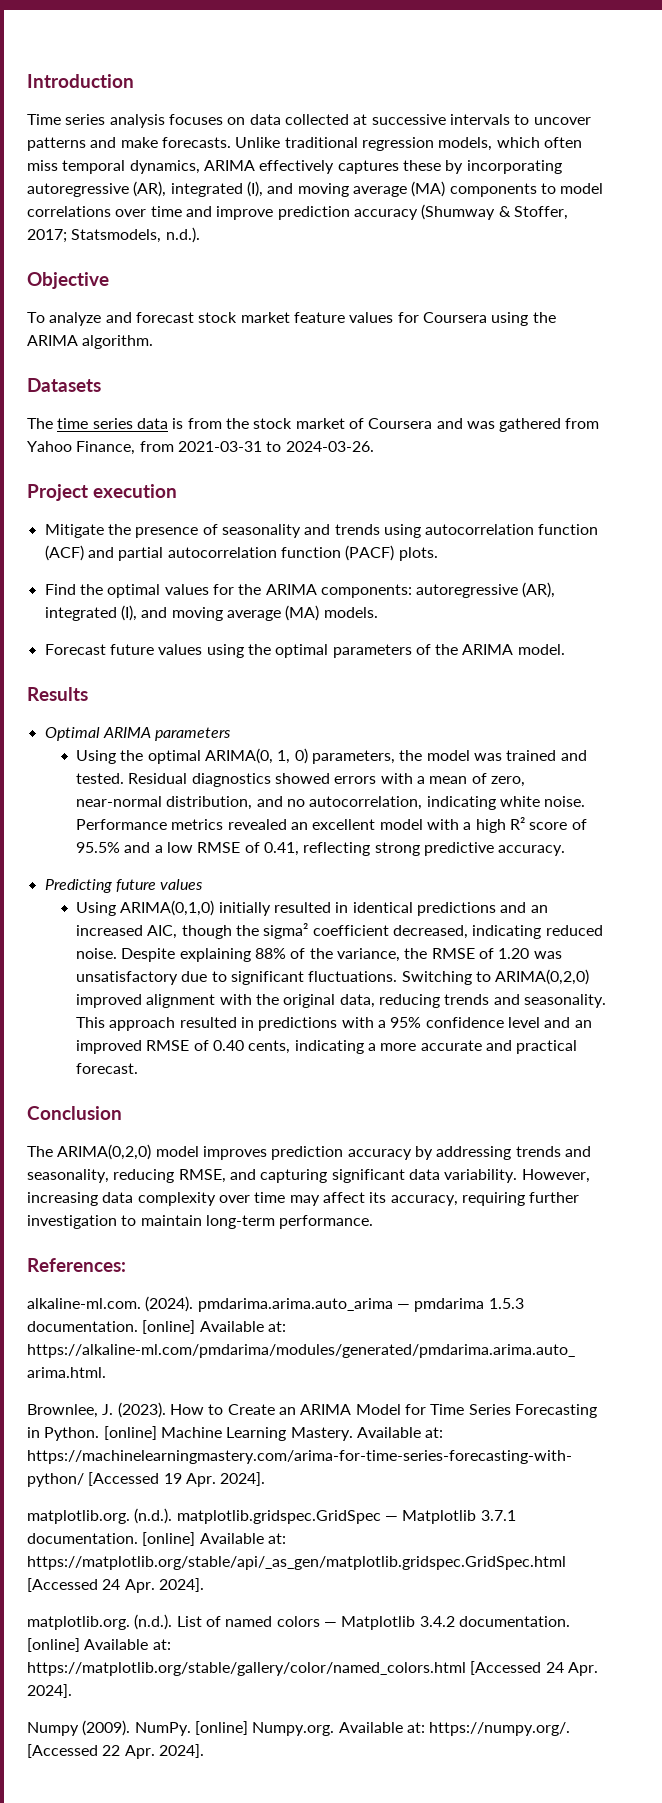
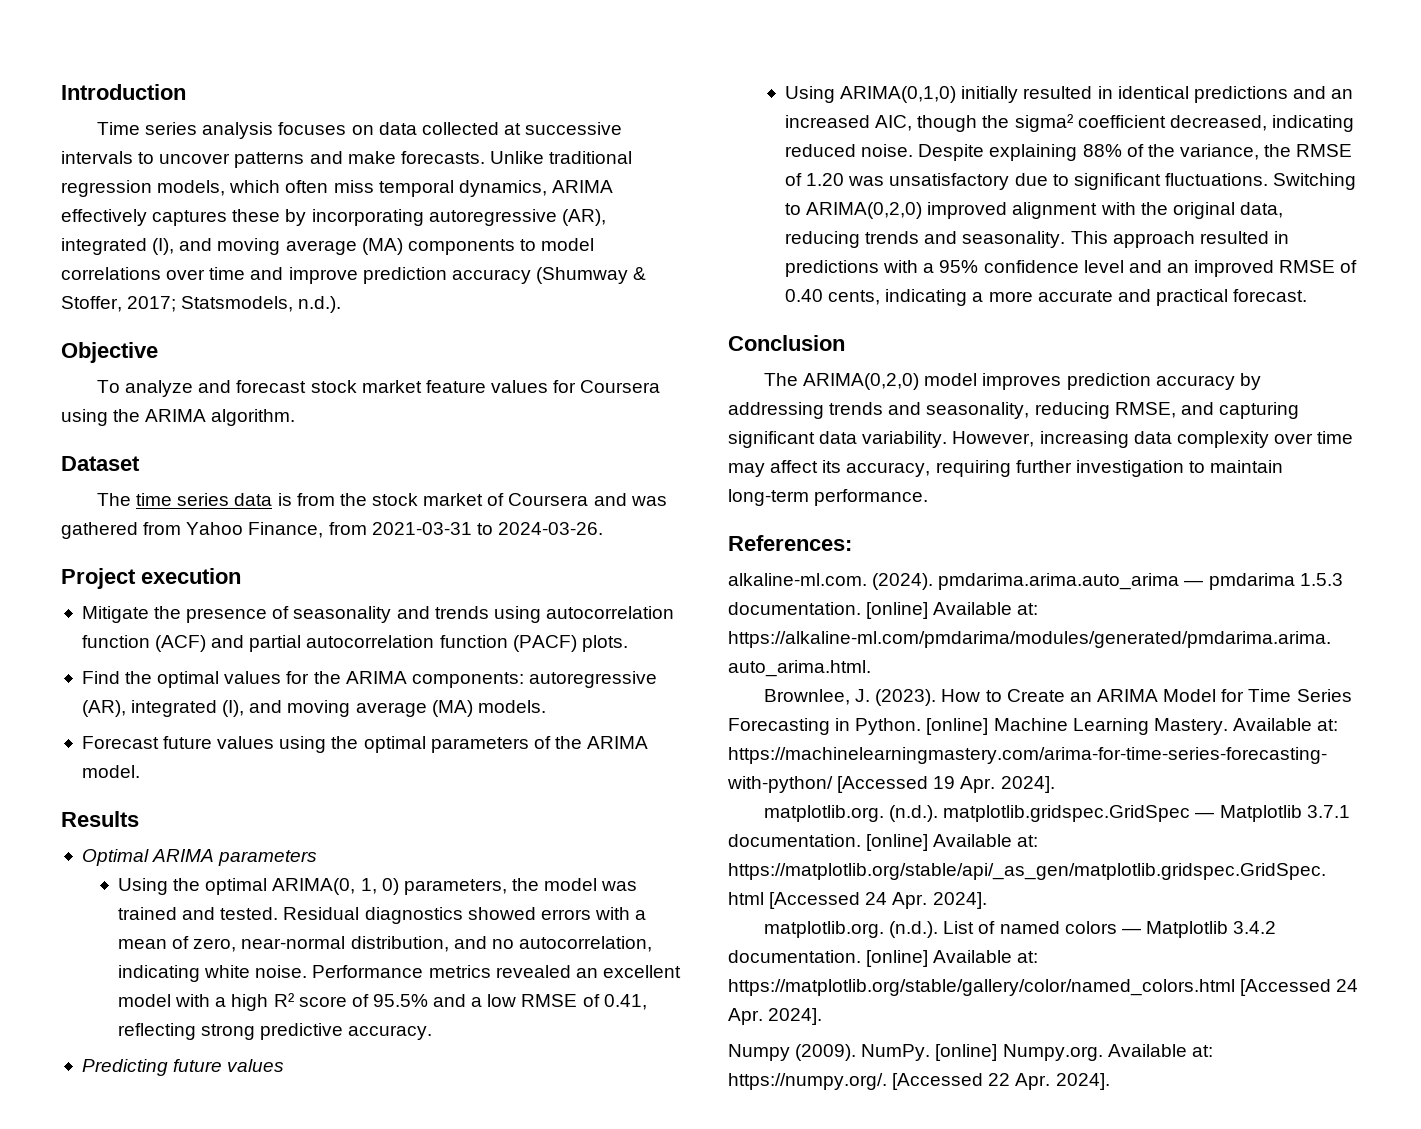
[27,378,101,392] Datasets -> [61,456,140,471] Dataset

